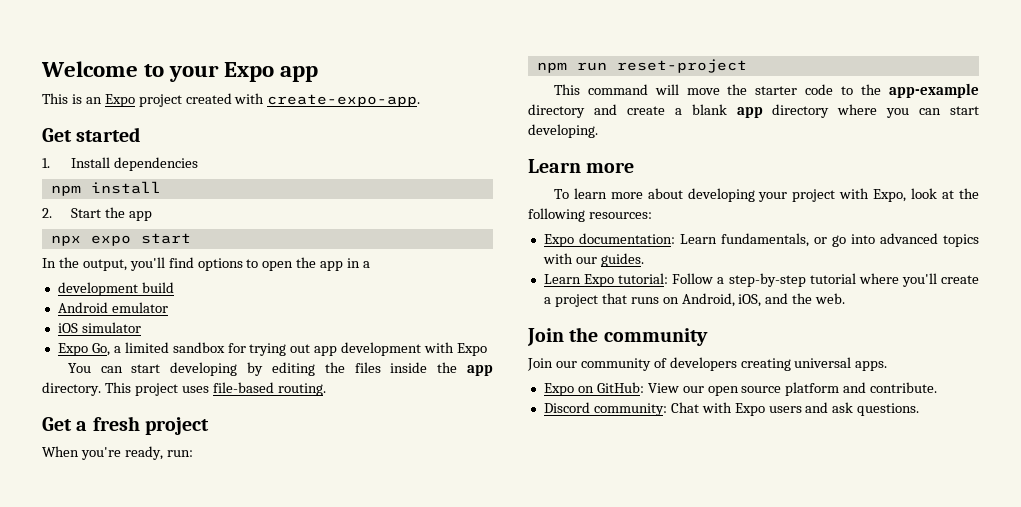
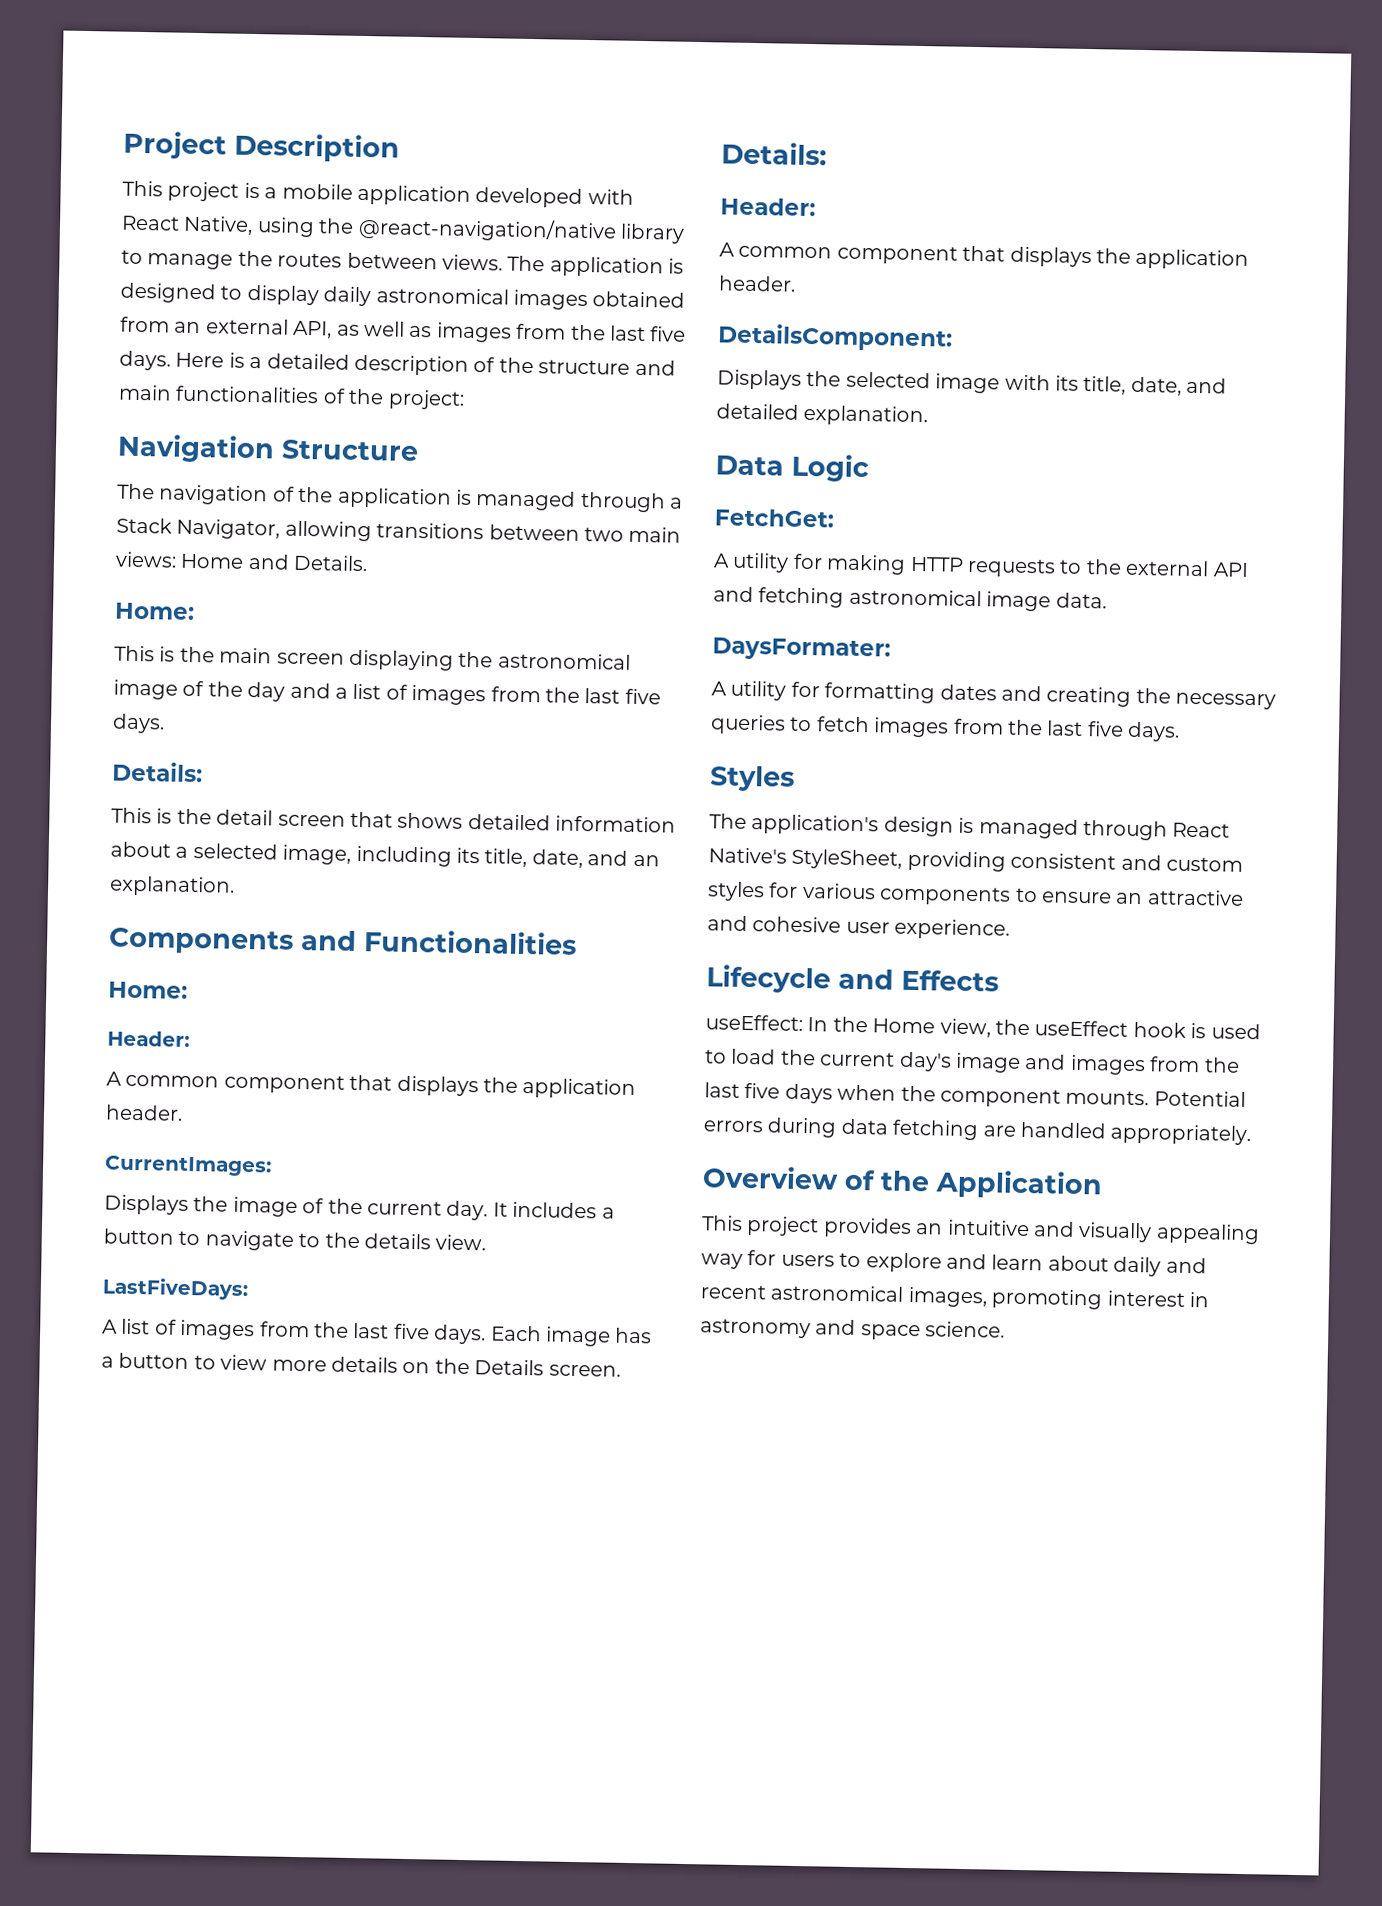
[41,61,319,82] [42,93,421,107] [42,127,141,142] [42,157,198,171] [50,181,161,196] [42,207,152,221] [50,233,191,246] [42,257,371,271] [57,282,174,296] [57,302,168,313] [57,322,141,333] [57,342,488,356] [67,362,494,376] [42,382,326,396] [42,416,209,435] [42,446,193,460] [536,59,747,73] [553,83,979,98] [528,104,979,118] [528,124,598,138] [528,159,635,173] [553,188,980,202] [528,208,652,222] [543,233,980,247] [542,253,644,267] [543,273,979,287] [543,293,846,307] [527,327,708,346] [527,357,888,371] [543,382,938,396] [543,402,920,416] Welcome to your Expo app // This is an Expo project created with create-expo-app. // Get started // 1. Install dependencies // npm install // 2. Start the app // npx expo start // In the output, you'll find options to open the app in a // development build // Android emulator // iOS simulator // Expo Go, a limited sandbox for trying out app development with Expo // You can start developing by editing the files inside the app directory. This project uses file-based routing. // Get a fresh project // When you're ready, run: // npm run reset-project // This command will move the starter code to the app-example directory and create a blank app directory where you can start developing. // Learn more // To learn more about developing your project with Expo, look at the following resources: // Expo documentation: Learn fundamentals, or go into advanced topics with our guides. // Learn Expo tutorial: Follow a step-by-step tutorial where you'll create a project that runs on Android, iOS, and the web. // Join the community // Join our community of developers creating universal apps. // Expo on GitHub: View our open source platform and contribute. // Discord community: Chat with Expo users and ask questions. -> [123,130,400,163] [122,180,634,208] [121,215,685,244] [121,249,685,278] [120,282,686,311] [120,316,687,343] [119,350,676,376] [118,384,465,410] [117,433,419,464] [117,483,684,513] [116,517,682,543] [115,551,369,572] [114,602,195,621] [114,645,631,671] [113,679,661,706] [112,713,165,734] [112,761,203,783] [111,807,677,833] [110,841,660,869] [109,875,235,897] [108,927,577,955] [108,981,188,999] [107,1030,190,1047] [106,1071,637,1100] [105,1104,183,1121] [104,1155,272,1177] [104,1194,615,1221] [103,1228,487,1251] [102,1277,249,1301] [102,1318,653,1347] [101,1352,621,1377] [721,141,827,166] [720,197,816,217] [719,242,1250,270] [718,275,796,292] [717,323,953,352] [717,369,1228,396] [716,403,929,427] [715,453,869,483] [714,508,834,528] [713,552,1249,578] [713,586,1107,612] [712,637,891,662] [711,680,1277,710] [710,714,1181,742] [709,765,795,792] [709,813,1231,841] [708,847,1243,872] [707,881,1244,906] [707,915,1011,940] [706,964,999,994] [705,1014,1261,1040] [705,1048,1240,1076] [704,1082,1246,1108] [703,1117,1252,1146] [702,1165,1103,1200] [702,1215,1260,1245] [701,1250,1207,1277] [700,1284,1209,1310] [700,1318,1006,1341] Project Description // This project is a mobile application developed with React Native, using the @react-navigation/native library to manage the routes between views. The application is designed to display daily astronomical images obtained from an external API, as well as images from the last five days. Here is a detailed description of the structure and main functionalities of the project: // Navigation Structure // The navigation of the application is managed through a Stack Navigator, allowing transitions between two main views: Home and Details. // Home: // This is the main screen displaying the astronomical image of the day and a list of images from the last five days. // Details: // This is the detail screen that shows detailed information about a selected image, including its title, date, and an explanation. // Components and Functionalities // Home: // Header: // A common component that displays the application header. // CurrentImages: // Displays the image of the current day. It includes a button to navigate to the details view. // LastFiveDays: // A list of images from the last five days. Each image has a button to view more details on the Details screen. // Details: // Header: // A common component that displays the application header. // DetailsComponent: // Displays the selected image with its title, date, and detailed explanation. // Data Logic // FetchGet: // A utility for making HTTP requests to the external API and fetching astronomical image data. // DaysFormater: // A utility for formatting dates and creating the necessary queries to fetch images from the last five days. // Styles // The application's design is managed through React Native's StyleSheet, providing consistent and custom styles for various components to ensure an attractive and cohesive user experience. // Lifecycle and Effects // useEffect: In the Home view, the useEffect hook is used to load the current day's image and images from the last five days when the component mounts. Potential errors during data fetching are handled appropriately. // Overview of the Application // This project provides an intuitive and visually appealing way for users to explore and learn about daily and recent astronomical images, promoting interest in astronomy and space science.

